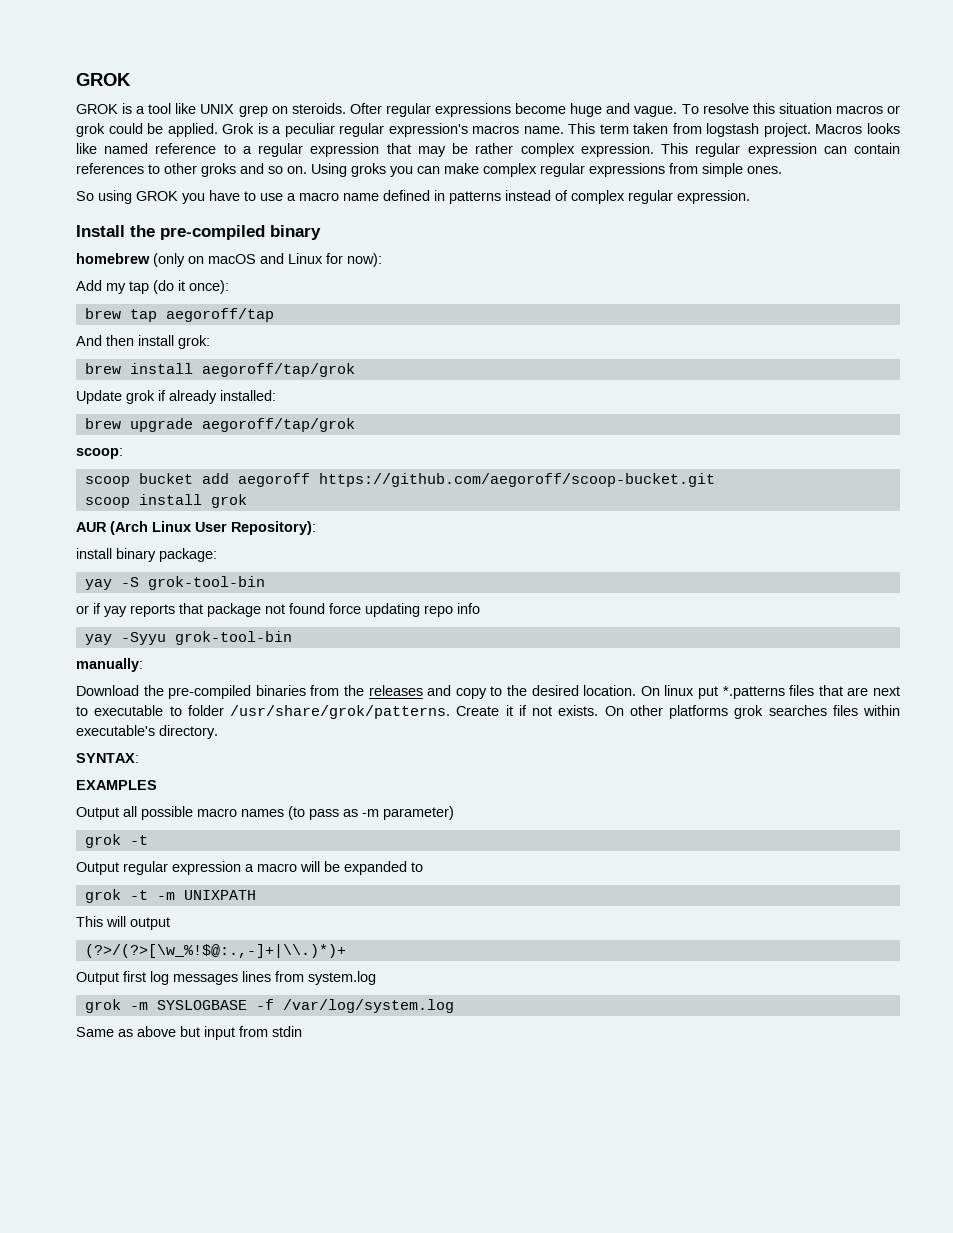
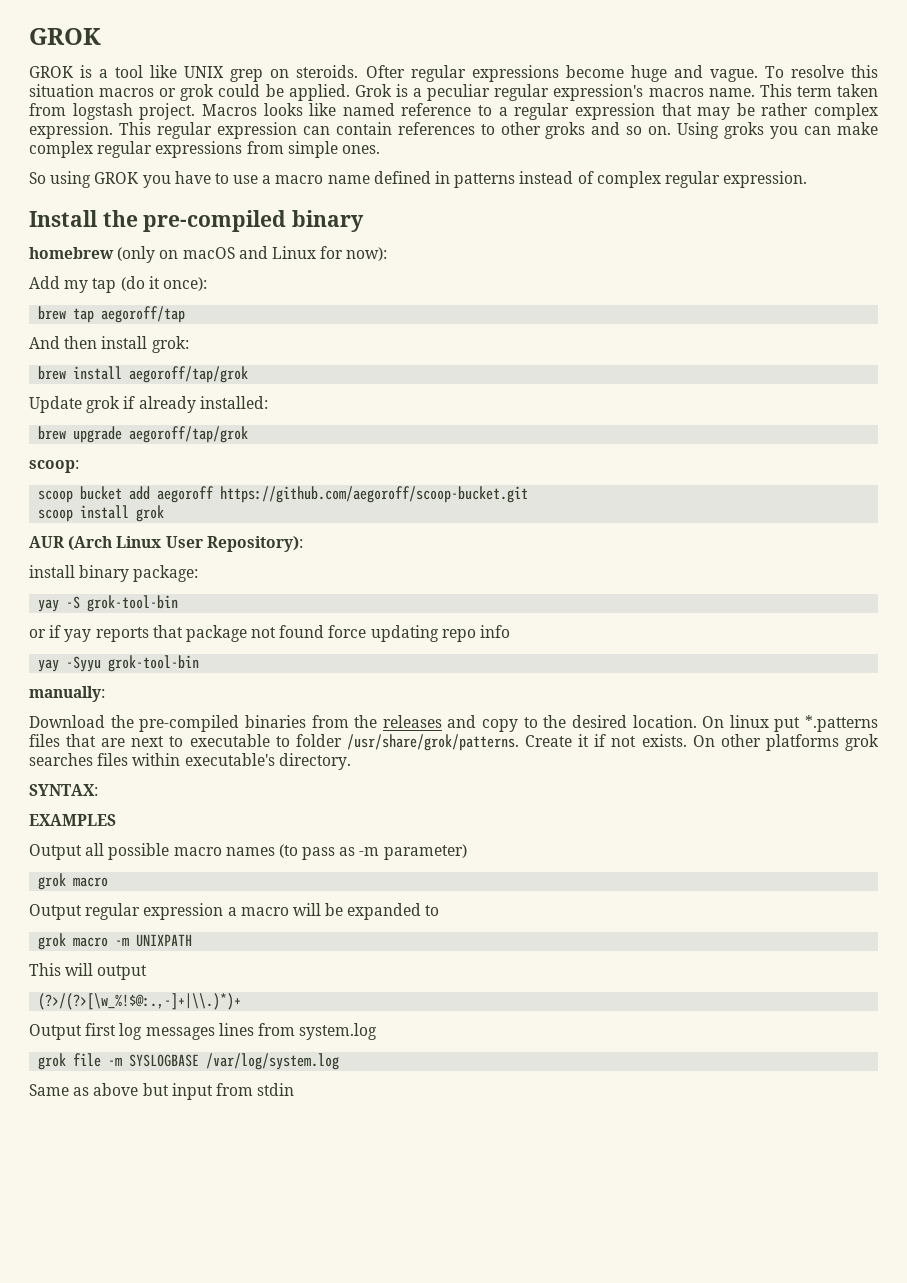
[129,835,148,845] -t -> [73,877,109,887] macro
[129,890,148,900] -t -> [73,937,109,947] macro
(121, 1006) none -> [73,1053,102,1067] file
[255,999,274,1010] -f -> (200, 1060) none

